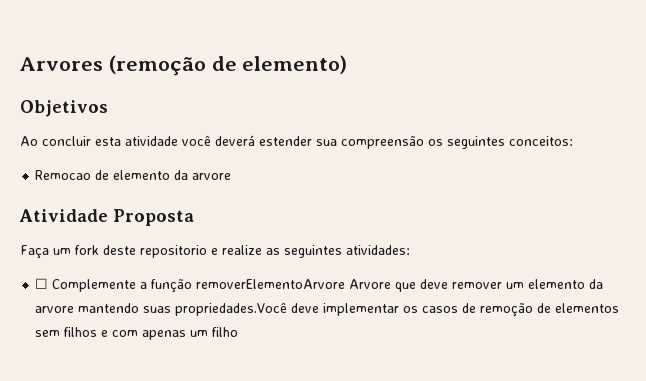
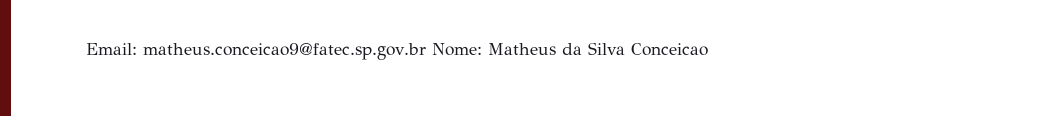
[20,55,348,76] [20,100,108,117] [20,135,573,149] [35,170,232,180] [19,209,194,226] [20,245,410,259] [35,278,604,293] [35,302,620,317] [35,327,239,340] Arvores (remoção de elemento) // Objetivos // Ao concluir esta atividade você deverá estender sua compreensão os seguintes conceitos: // Remocao de elemento da arvore // Atividade Proposta // Faça um fork deste repositorio e realize as seguintes atividades: // ☐ Complemente a função removerElementoArvore Arvore que deve remover um elemento da arvore mantendo suas propriedades.Você deve implementar os casos de remoção de elementos sem filhos e com apenas um filho -> [86,42,708,60] Email: matheus.conceicao9@fatec.sp.gov.br Nome: Matheus da Silva Conceicao

